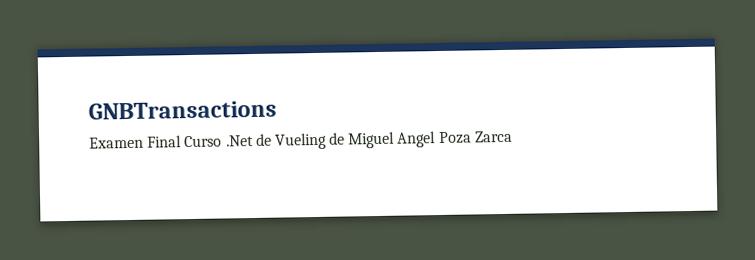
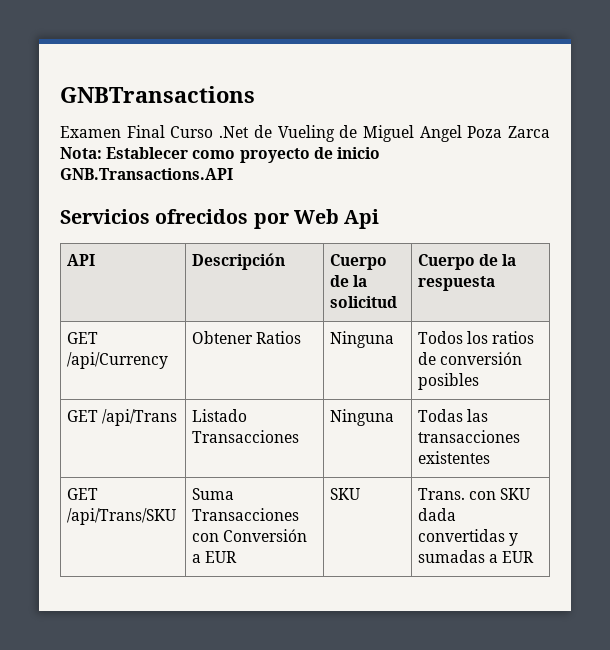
(513, 136) none -> [60,147,380,163] [60,168,233,180] [60,209,380,229] [66,254,95,266] [191,253,285,270] [329,254,387,270] [329,275,367,287] [329,296,397,308] [417,254,516,270] [417,276,495,291] [66,332,98,344] [66,352,168,369] [191,331,301,344] [329,331,394,348] [417,331,534,344] [417,352,522,365] [417,373,479,390] [66,409,177,426] [191,409,247,422] [191,430,299,443] [329,409,394,426] [417,409,488,422] [417,430,520,443] [417,451,490,464] [66,488,98,500] [66,508,176,525] [191,488,234,500] [191,508,299,521] [191,529,307,542] [191,551,237,563] [329,488,360,500] [417,488,530,500] [417,508,456,521] [417,529,518,546] [417,550,534,563] Nota: Establecer como proyecto de inicio GNB.Transactions.API // Servicios ofrecidos por Web Api // API | Descripción | Cuerpo de la solicitud | Cuerpo de la respuesta // GET /api/Currency | Obtener Ratios | Ninguna | Todos los ratios de conversión posibles // GET /api/Trans | Listado Transacciones | Ninguna | Todas las transacciones existentes // GET /api/Trans/SKU | Suma Transacciones con Conversión a EUR | SKU | Trans. con SKU dada convertidas y sumadas a EUR

